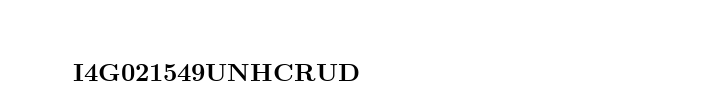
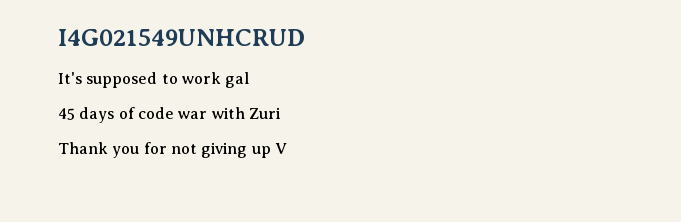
(360, 73) none -> [58,72,250,88] [58,107,281,123] [58,142,287,158] // It's supposed to work gal // 45 days of code war with Zuri // Thank you for not giving up V

